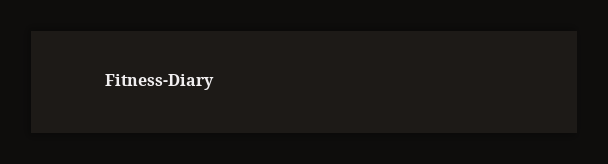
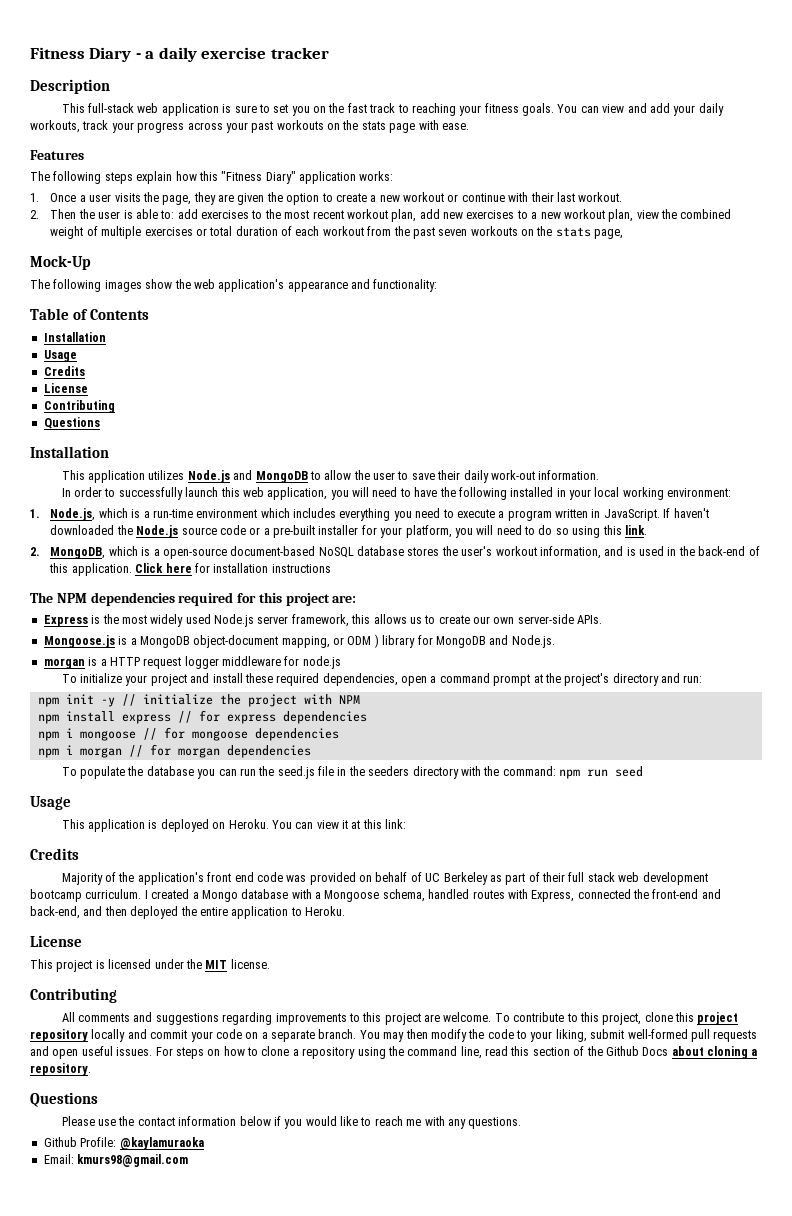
[105,74,214,90] Fitness-Diary -> [30,47,329,62] [30,79,110,94] [61,103,724,116] [30,120,469,133] [30,150,84,160] [30,171,394,184] [30,192,623,205] [30,209,732,222] [50,226,624,239] [30,255,91,270] [30,279,438,292] [30,308,150,320] [43,332,106,342] [43,350,77,362] [43,366,85,376] [43,383,88,393] [43,400,115,413] [43,417,100,429] [30,446,109,458] [61,470,600,483] [61,487,732,500] [30,508,709,521] [50,525,647,538] [30,546,760,559] [49,563,331,576] [30,592,357,606] [43,614,603,627] [43,634,555,648] [43,656,341,669] [61,673,703,686] [37,694,360,707] [37,710,367,724] [37,727,339,741] [37,744,311,758] [61,766,644,779] [30,796,71,810] [61,819,407,832] [30,848,79,860] [61,872,708,885] [30,889,721,902] [30,906,345,919] [30,935,82,947] [30,959,270,972] [30,988,117,1003] [61,1012,739,1025] [30,1029,758,1042] [30,1046,758,1059] [30,1063,91,1076] [30,1092,98,1107] [61,1116,522,1129] [43,1137,204,1150] [43,1154,189,1167] Fitness Diary - a daily exercise tracker // Description // This full-stack web application is sure to set you on the fast track to reaching your fitness goals. You can view and add your daily workouts, track your progress across your past workouts on the stats page with ease. // Features // The following steps explain how this "Fitness Diary" application works: // 1. Once a user visits the page, they are given the option to create a new workout or continue with their last workout. // 2. Then the user is able to: add exercises to the most recent workout plan, add new exercises to a new workout plan, view the combined weight of multiple exercises or total duration of each workout from the past seven workouts on the stats page, // Mock-Up // The following images show the web application's appearance and functionality: // Table of Contents // Installation // Usage // Credits // License // Contributing // Questions // Installation // This application utilizes Node.js and MongoDB to allow the user to save their daily work-out information. // In order to successfully launch this web application, you will need to have the following installed in your local working environment: // 1. Node.js, which is a run-time environment which includes everything you need to execute a program written in JavaScript. If haven't downloaded the Node.js source code or a pre-built installer for your platform, you will need to do so using this link. // 2. MongoDB, which is a open-source document-based NoSQL database stores the user's workout information, and is used in the back-end of this application. Click here for installation instructions // The NPM dependencies required for this project are: // Express is the most widely used Node.js server framework, this allows us to create our own server-side APIs. // Mongoose.js is a MongoDB object-document mapping, or ODM ) library for MongoDB and Node.js. // morgan is a HTTP request logger middleware for node.js // To initialize your project and install these required dependencies, open a command prompt at the project's directory and run: // npm init -y // initialize the project with NPM // npm install express // for express dependencies // npm i mongoose // for mongoose dependencies // npm i morgan // for morgan dependencies // To populate the database you can run the seed.js file in the seeders directory with the command: npm run seed // Usage // This application is deployed on Heroku. You can view it at this link: // Credits // Majority of the application's front end code was provided on behalf of UC Berkeley as part of their full stack web development bootcamp curriculum. I created a Mongo database with a Mongoose schema, handled routes with Express, connected the front-end and back-end, and then deployed the entire application to Heroku. // License // This project is licensed under the MIT license. // Contributing // All comments and suggestions regarding improvements to this project are welcome. To contribute to this project, clone this project repository locally and commit your code on a separate branch. You may then modify the code to your liking, submit well-formed pull requests and open useful issues. For steps on how to clone a repository using the command line, read this section of the Github Docs about cloning a repository. // Questions // Please use the contact information below if you would like to reach me with any questions. // Github Profile: @kaylamuraoka // Email: kmurs98@gmail.com

